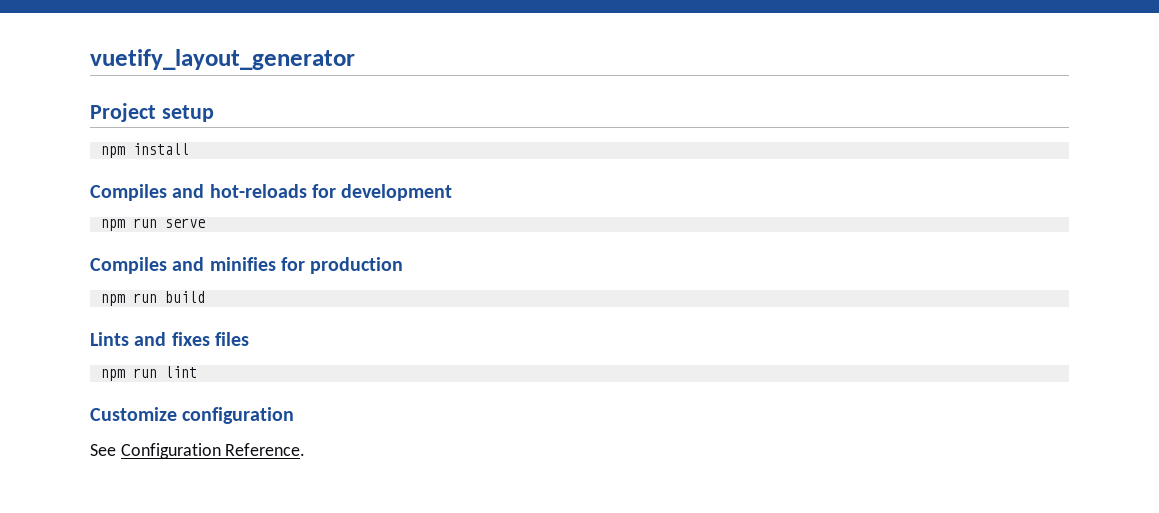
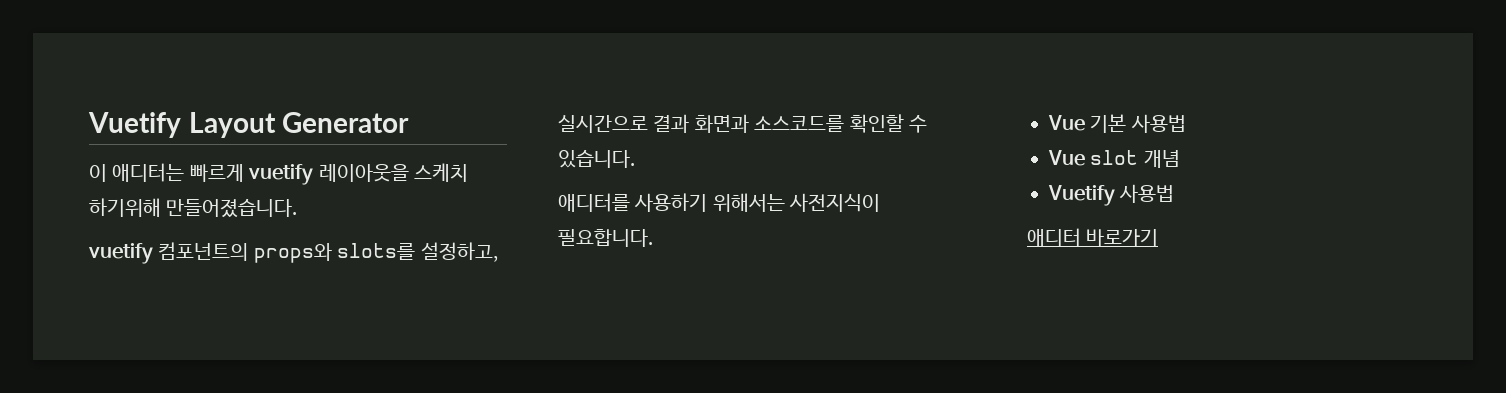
[90,49,355,70] [90,103,214,122] [100,143,189,158] [90,184,453,201] [100,218,205,231] [90,257,404,274] [100,291,205,306] [90,332,249,346] [100,366,197,381] [90,407,295,424] [90,443,306,459] vuetify_layout_generator // Project setup // npm install // Compiles and hot-reloads for development // npm run serve // Compiles and minifies for production // npm run build // Lints and fixes files // npm run lint // Customize configuration // See Configuration Reference. -> [88,112,410,138] [89,163,468,185] [89,198,299,218] [88,242,499,264] [558,114,927,133] [558,150,636,168] [558,193,881,212] [558,229,654,247] [1048,114,1186,133] [1048,150,1180,168] [1048,184,1175,206] [1027,228,1159,247] Vuetify Layout Generator // 이 애디터는 빠르게 vuetify 레이아웃을 스케치 하기위해 만들어졌습니다. // vuetify 컴포넌트의 props와 slots를 설정하고, 실시간으로 결과 화면과 소스코드를 확인할 수 있습니다. // 애디터를 사용하기 위해서는 사전지식이 필요합니다. // Vue 기본 사용법 // Vue slot 개념 // Vuetify 사용법 // 애디터 바로가기

